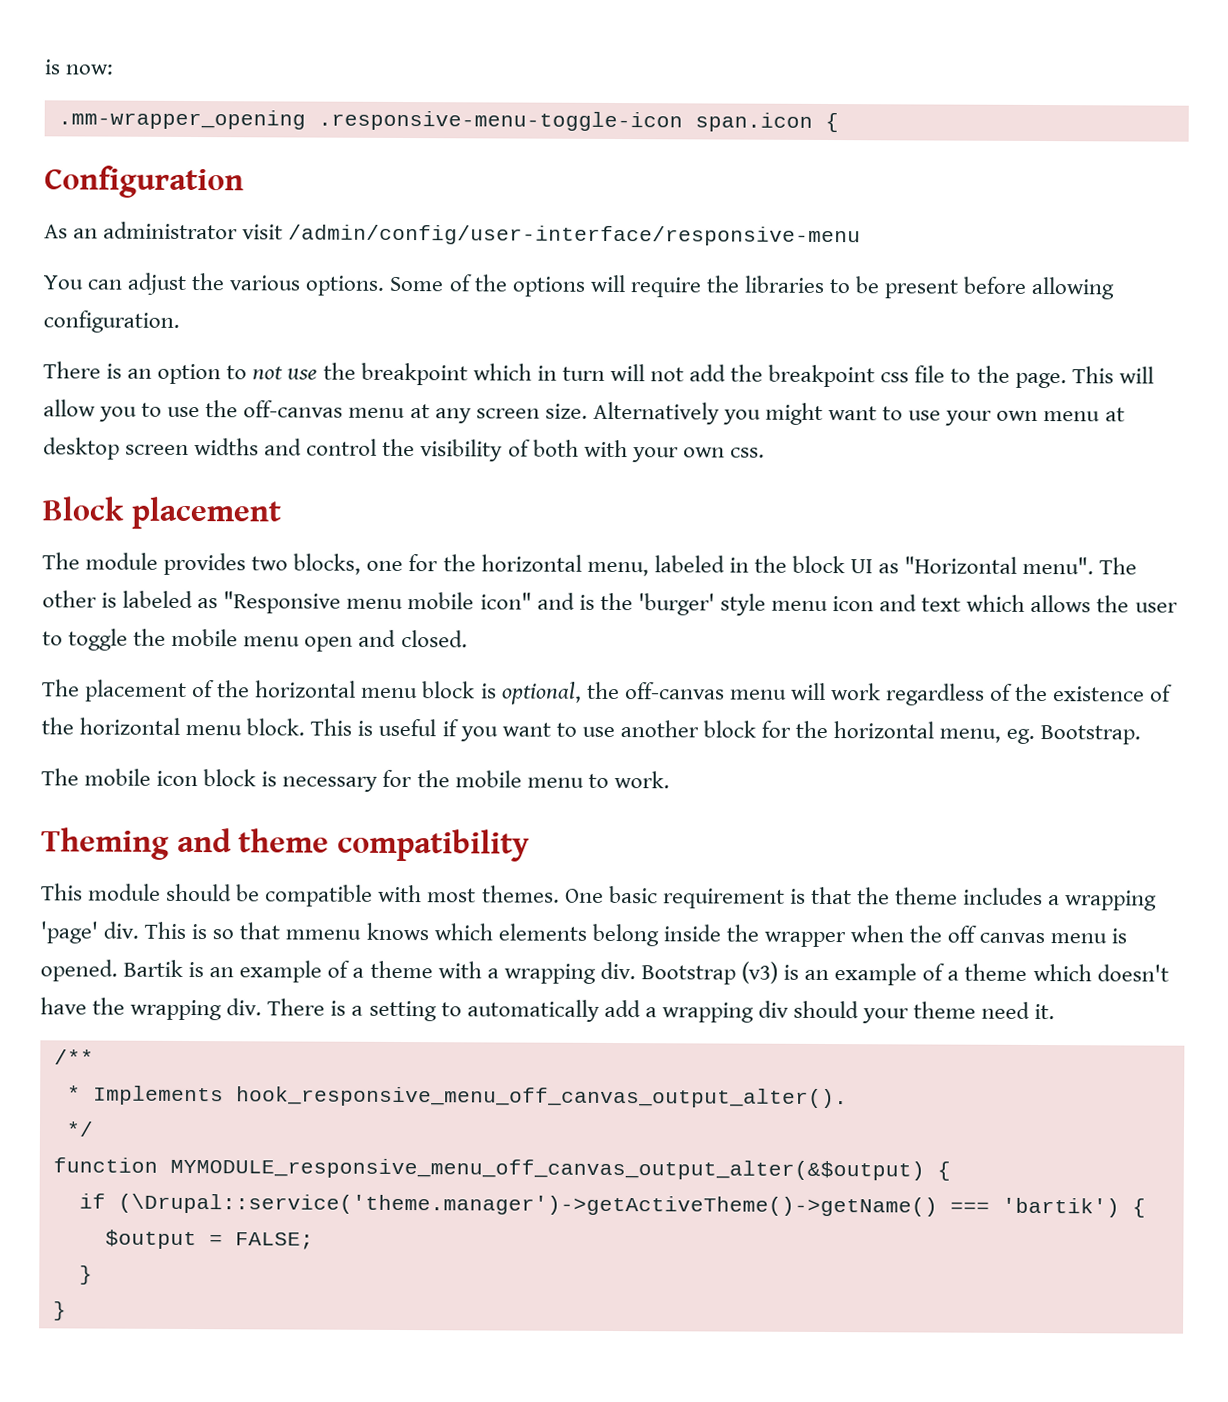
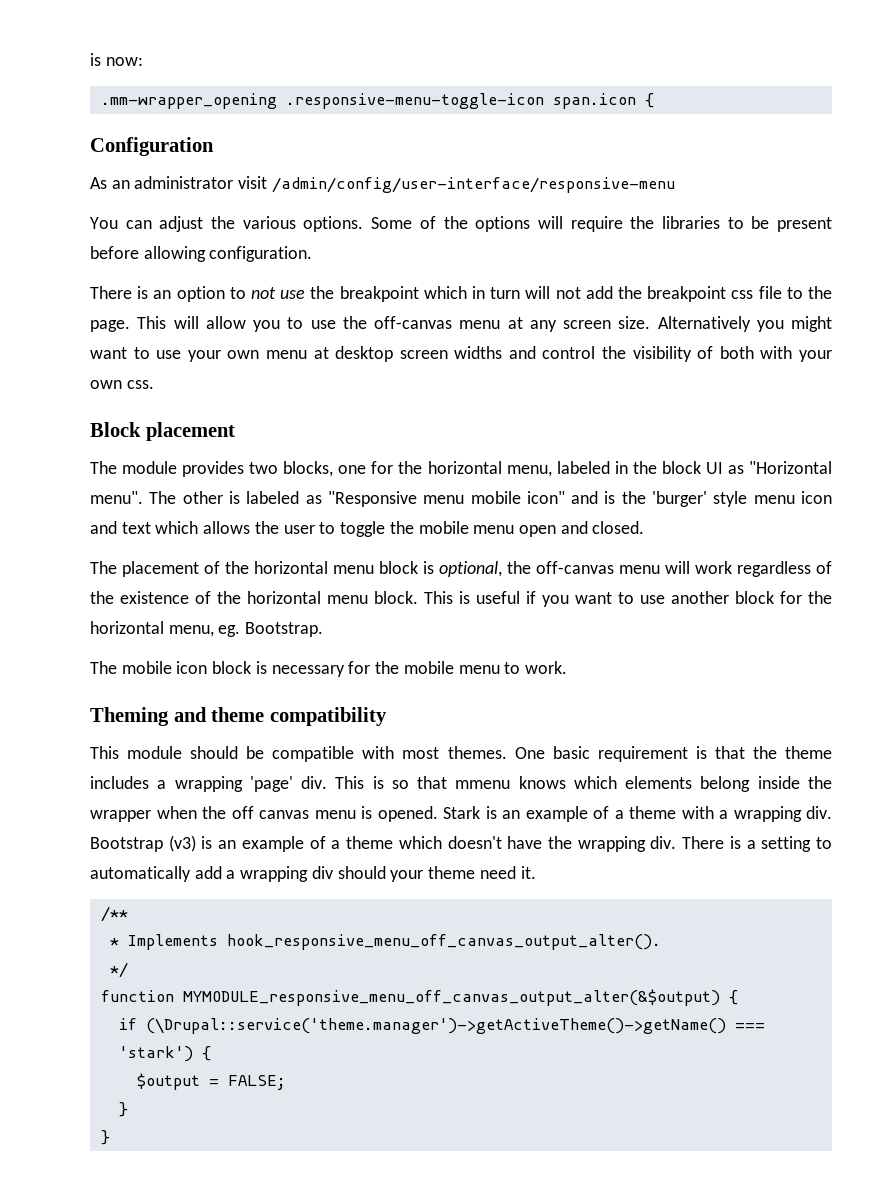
[123,959,184,977] Bartik -> [443,806,480,819] Stark
[1001,1197,1120,1218] 'bartik') -> [118,1046,193,1062] 'stark')

